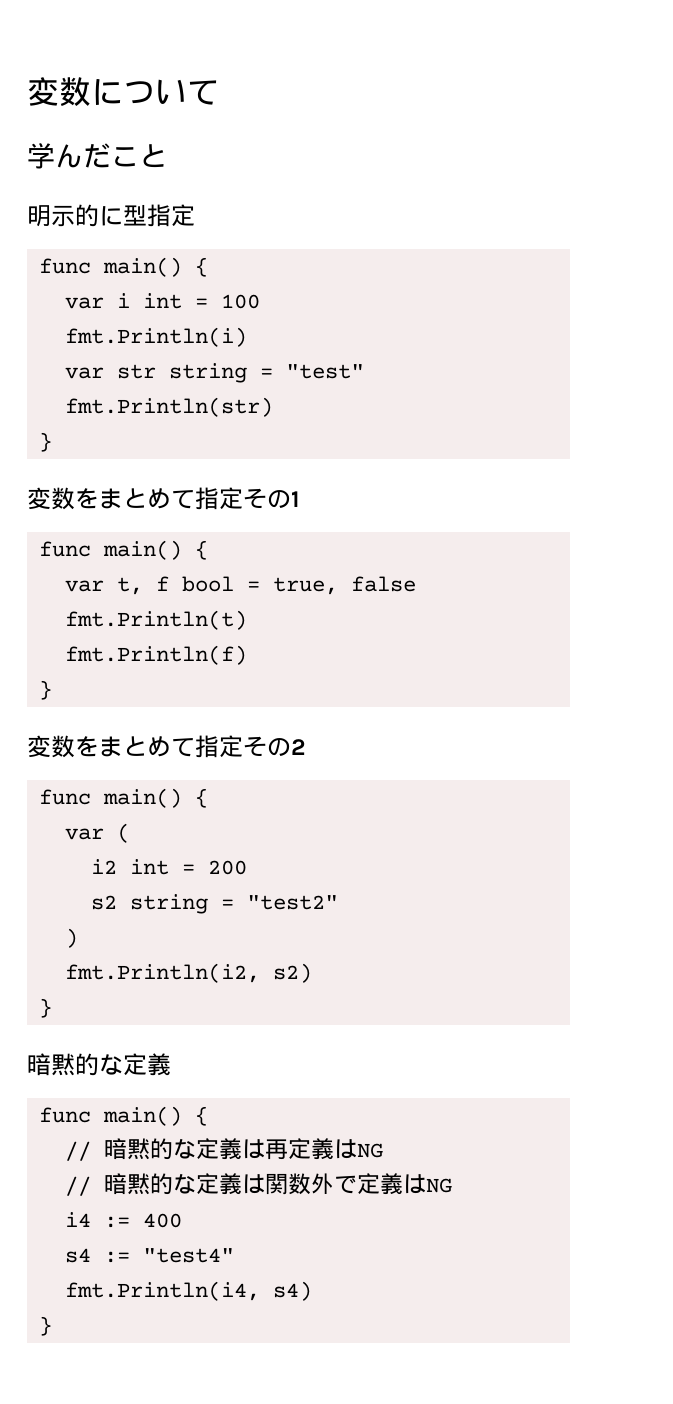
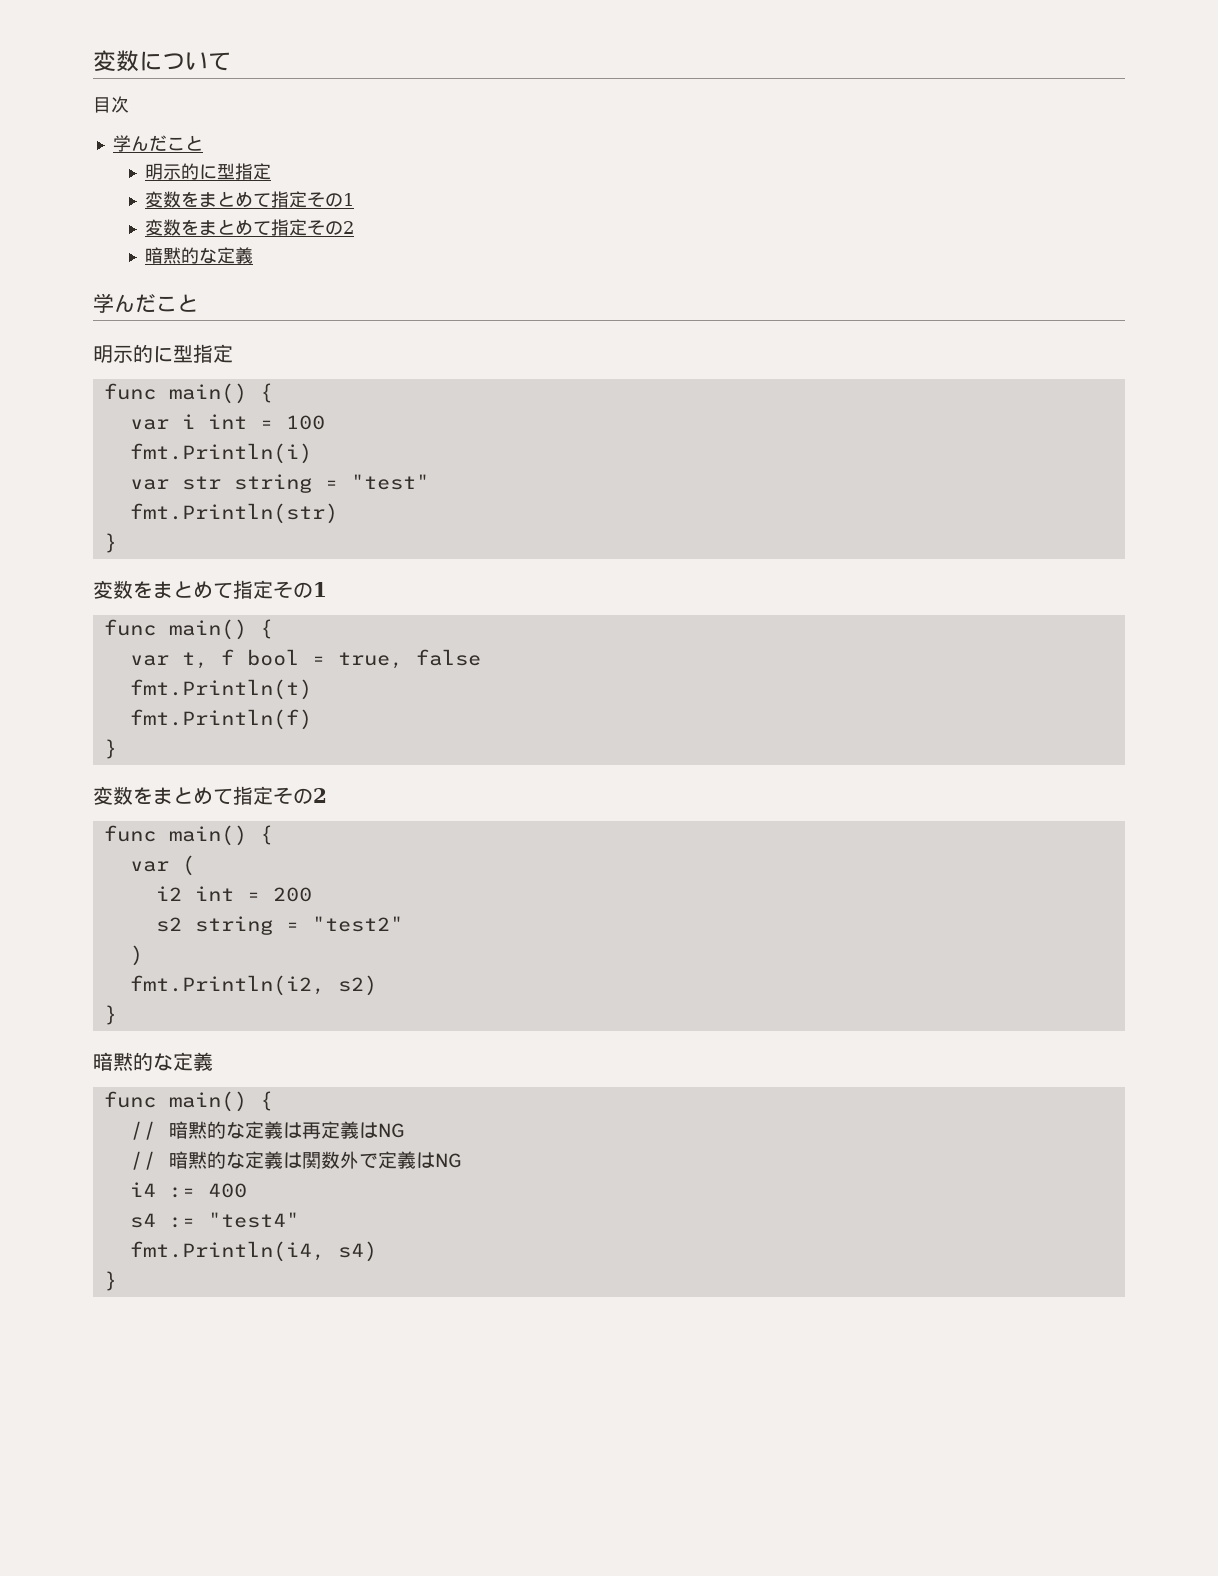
(219, 92) none -> [93,96,129,113] [112,135,203,152] [145,163,272,180] [145,191,355,208] [145,219,355,236] [145,247,254,264] // 目次 // 学んだこと // 明示的に型指定 // 変数をまとめて指定その1 // 変数をまとめて指定その2 // 暗黙的な定義

